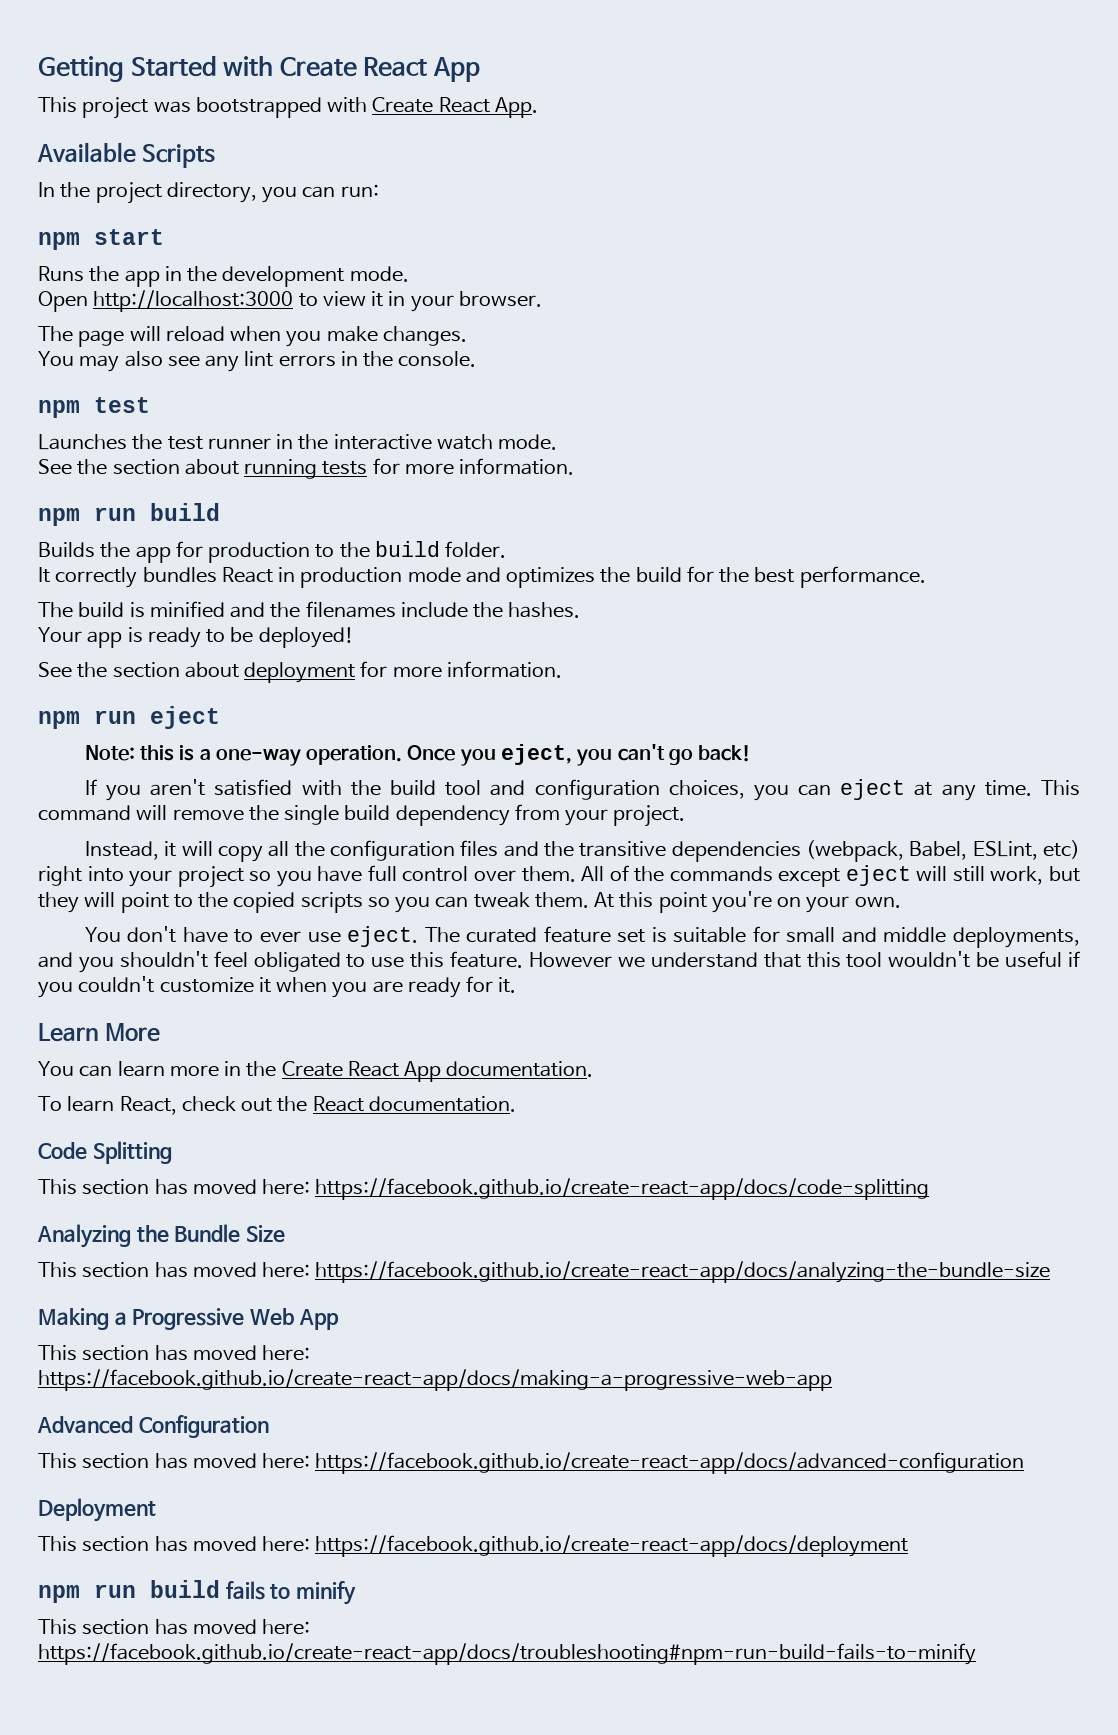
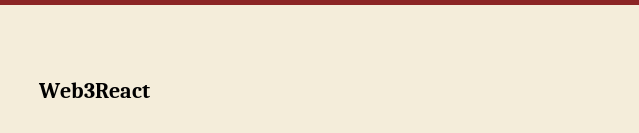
[38,56,481,82] [38,97,538,119] [37,142,216,168] [38,182,379,204] [38,229,164,250] [38,266,409,287] [38,290,542,312] [38,326,467,347] [38,351,477,372] [38,397,150,418] [38,434,558,450] [38,458,575,479] [38,503,220,526] [38,541,507,563] [38,566,926,588] [38,601,581,618] [38,627,354,648] [38,661,562,683] [38,706,220,729] [84,744,752,766] [84,779,1080,801] [38,804,686,827] [84,840,1080,862] [38,865,1080,888] [38,891,901,913] [84,926,1080,948] [38,951,1080,973] [38,976,517,998] [38,1023,161,1042] [38,1061,594,1082] [38,1096,516,1115] [38,1141,172,1164] [38,1178,930,1200] [37,1224,285,1248] [38,1261,1051,1283] [38,1308,339,1330] [38,1345,311,1361] [38,1369,832,1391] [37,1415,269,1438] [38,1452,1025,1474] [38,1498,156,1522] [38,1535,909,1557] [38,1580,357,1605] [38,1619,311,1635] [38,1643,976,1665] Getting Started with Create React App // This project was bootstrapped with Create React App. // Available Scripts // In the project directory, you can run: // npm start // Runs the app in the development mode. // Open http://localhost:3000 to view it in your browser. // The page will reload when you make changes. // You may also see any lint errors in the console. // npm test // Launches the test runner in the interactive watch mode. // See the section about running tests for more information. // npm run build // Builds the app for production to the build folder. // It correctly bundles React in production mode and optimizes the build for the best performance. // The build is minified and the filenames include the hashes. // Your app is ready to be deployed! // See the section about deployment for more information. // npm run eject // Note: this is a one-way operation. Once you eject, you can't go back! // If you aren't satisfied with the build tool and configuration choices, you can eject at any time. This command will remove the single build dependency from your project. // Instead, it will copy all the configuration files and the transitive dependencies (webpack, Babel, ESLint, etc) right into your project so you have full control over them. All of the commands except eject will still work, but they will point to the copied scripts so you can tweak them. At this point you're on your own. // You don't have to ever use eject. The curated feature set is suitable for small and middle deployments, and you shouldn't feel obligated to use this feature. However we understand that this tool wouldn't be useful if you couldn't customize it when you are ready for it. // Learn More // You can learn more in the Create React App documentation. // To learn React, check out the React documentation. // Code Splitting // This section has moved here: https://facebook.github.io/create-react-app/docs/code-splitting // Analyzing the Bundle Size // This section has moved here: https://facebook.github.io/create-react-app/docs/analyzing-the-bundle-size // Making a Progressive Web App // This section has moved here: https://facebook.github.io/create-react-app/docs/making-a-progressive-web-app // Advanced Configuration // This section has moved here: https://facebook.github.io/create-react-app/docs/advanced-configuration // Deployment // This section has moved here: https://facebook.github.io/create-react-app/docs/deployment // npm run build fails to minify // This section has moved here: https://facebook.github.io/create-react-app/docs/troubleshooting#npm-run-build-fails-to-minify -> [38,82,150,98] Web3React

